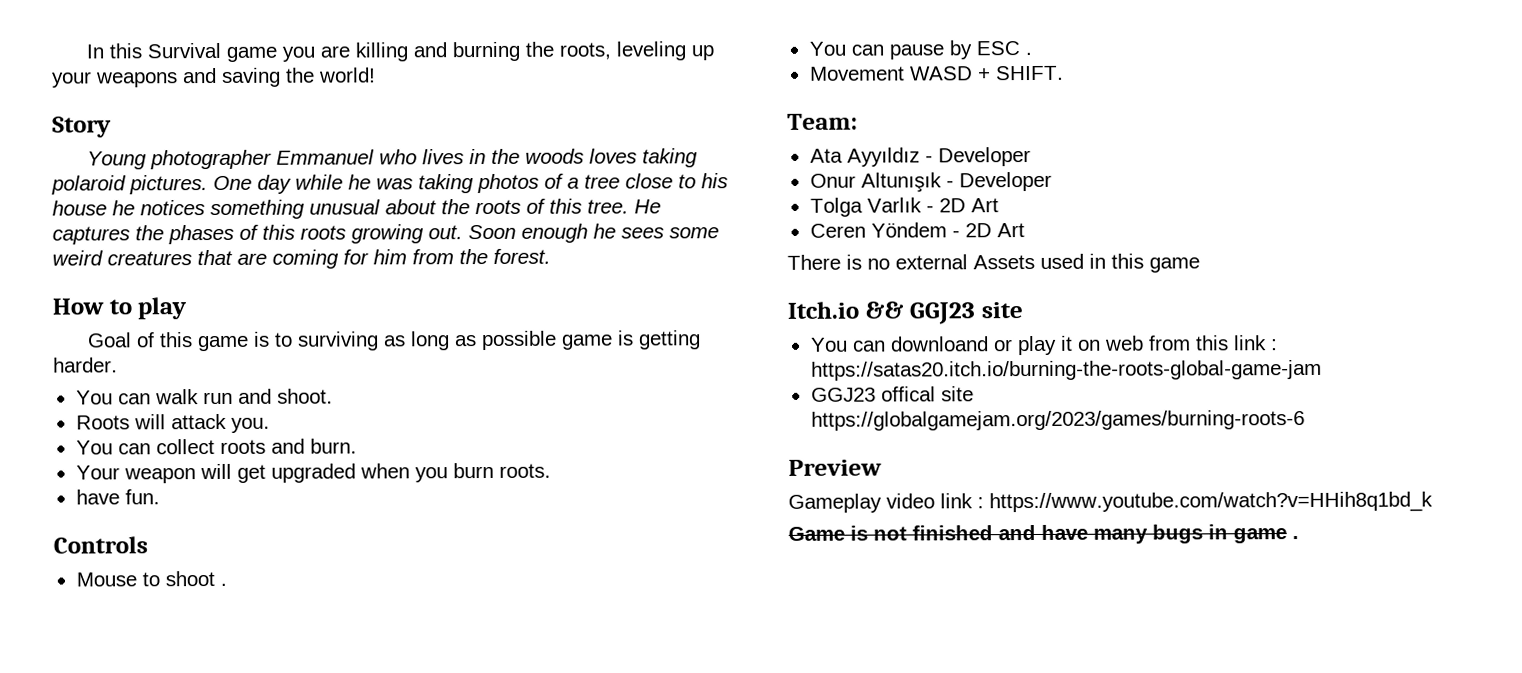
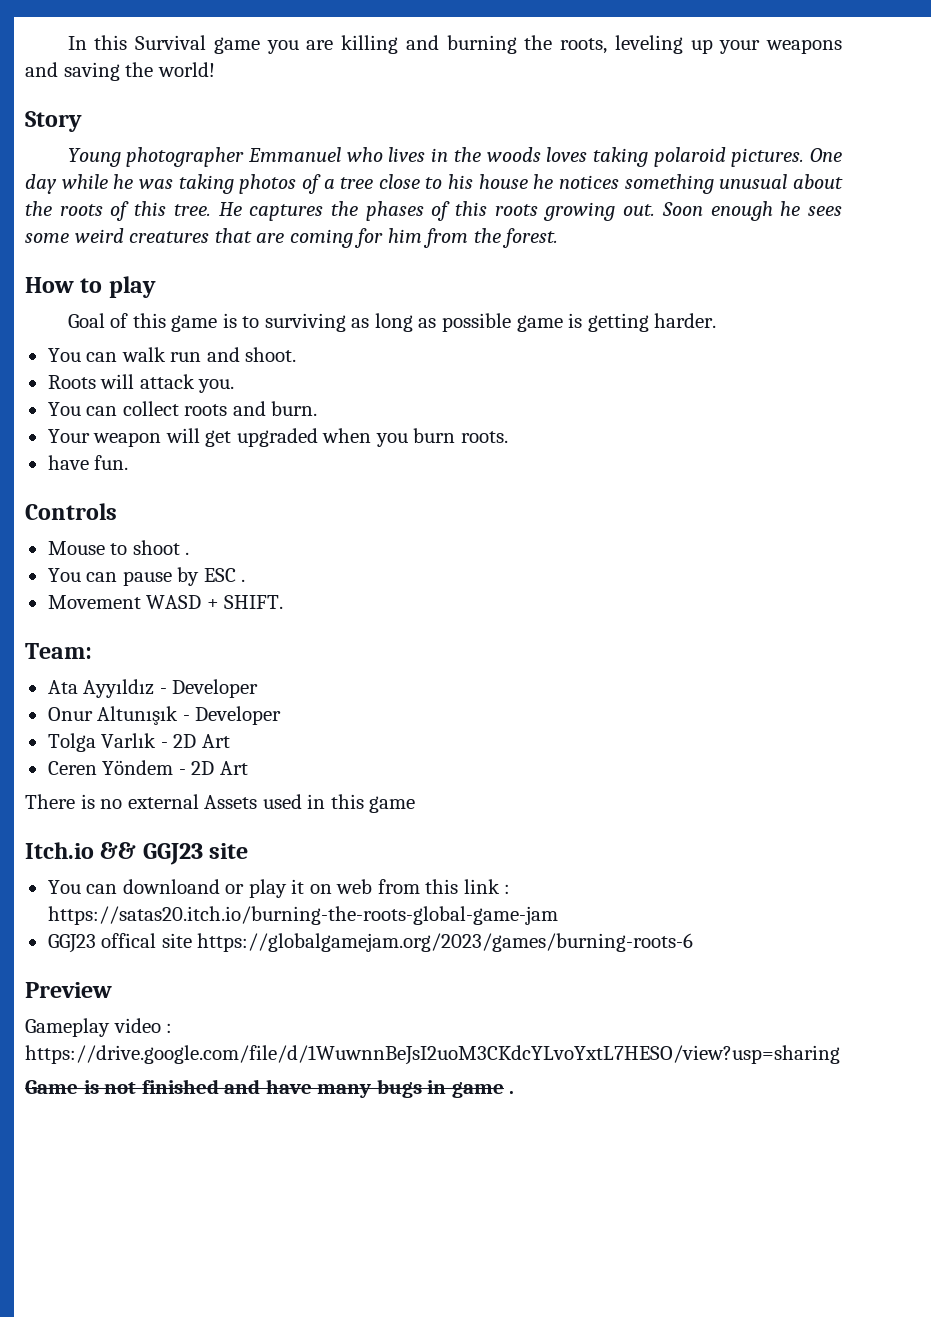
[940,491,1433,514] link : https://www.youtube.com/watch?v=HHih8q1bd_k -> [166,1023,173,1033] [25,1045,840,1065] : https://drive.google.com/file/d/1WuwnnBeJsI2uoM3CKdcYLvoYxtL7HESO/view?usp=sharing

